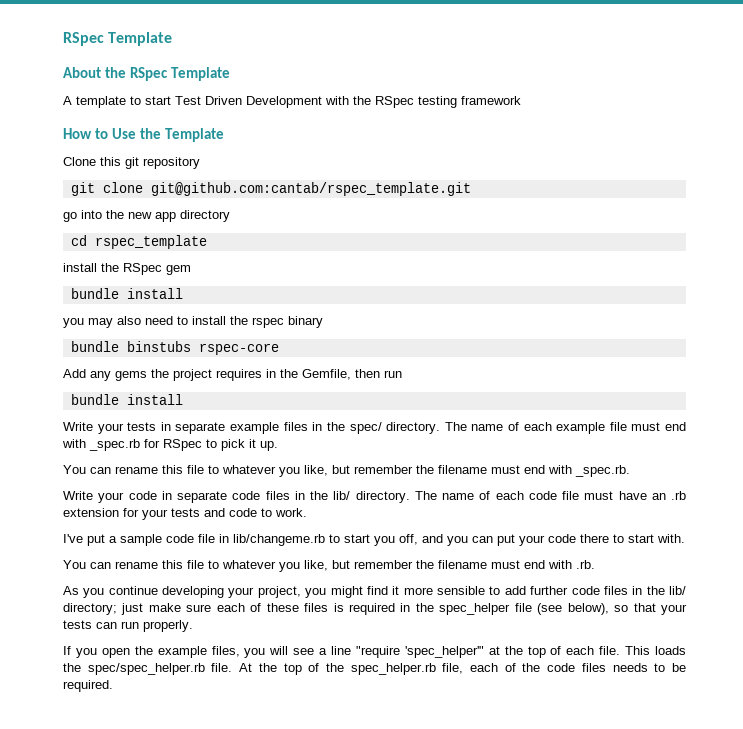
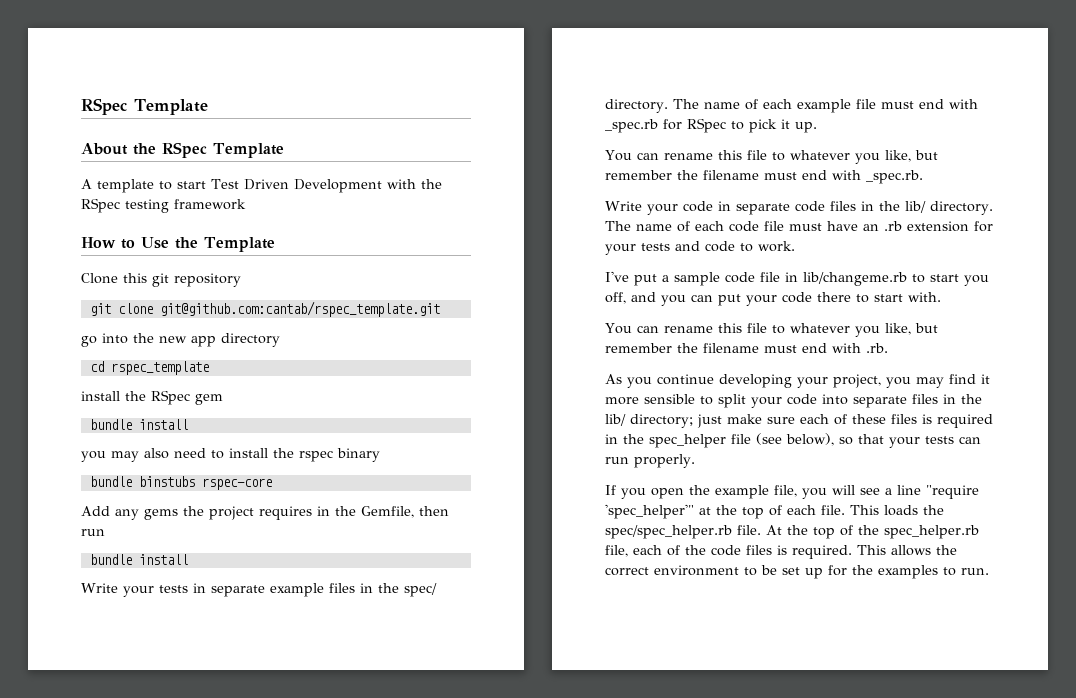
[330,586,363,598] might -> [916,377,944,388] may
[504,586,600,595] add further code -> [718,394,907,408] split your code into separate
[211,646,240,657] files, -> [774,485,797,497] file,
[612,663,687,672] [63,680,113,692] needs to be required. -> [777,545,957,559] [605,565,989,579] is required. This allows the correct environment to be set up for the examples to run.

